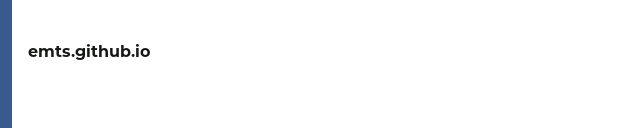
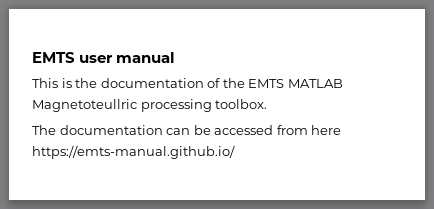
[28,44,150,60] emts.github.io -> [32,52,176,63] [32,78,343,88] [32,99,268,112] [32,125,342,135] [32,145,235,159] EMTS user manual // This is the documentation of the EMTS MATLAB Magnetoteullric processing toolbox. // The documentation can be accessed from here https://emts-manual.github.io/

